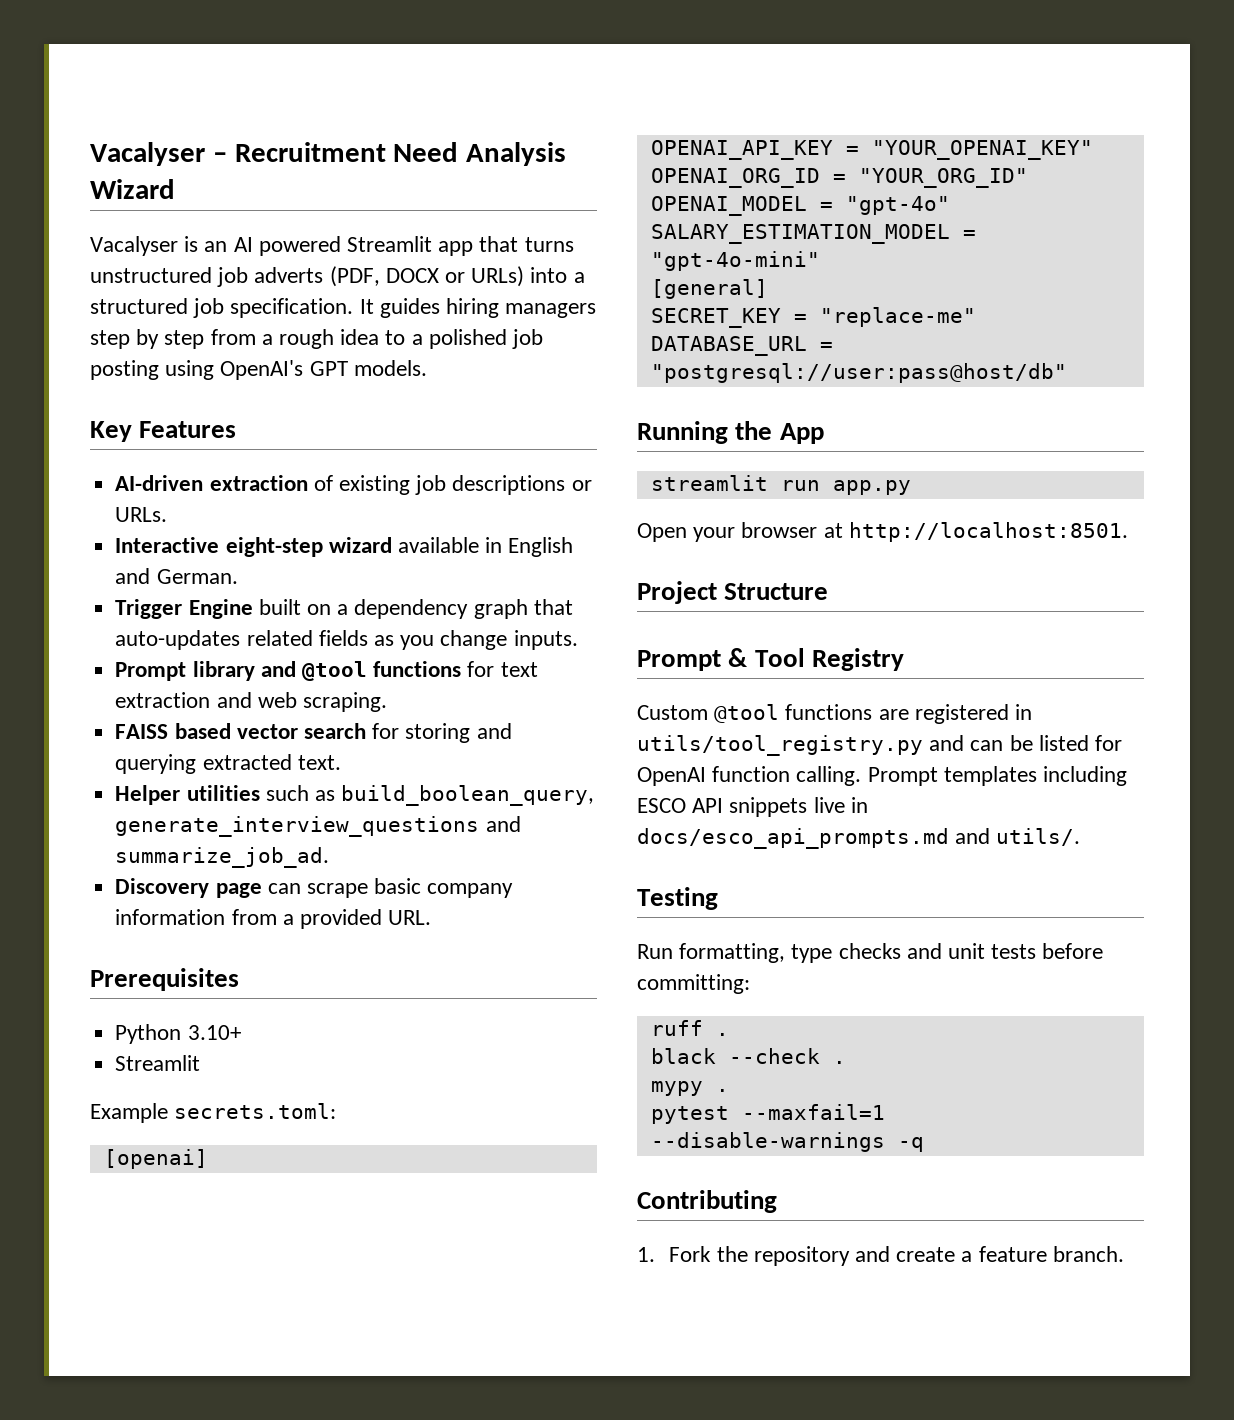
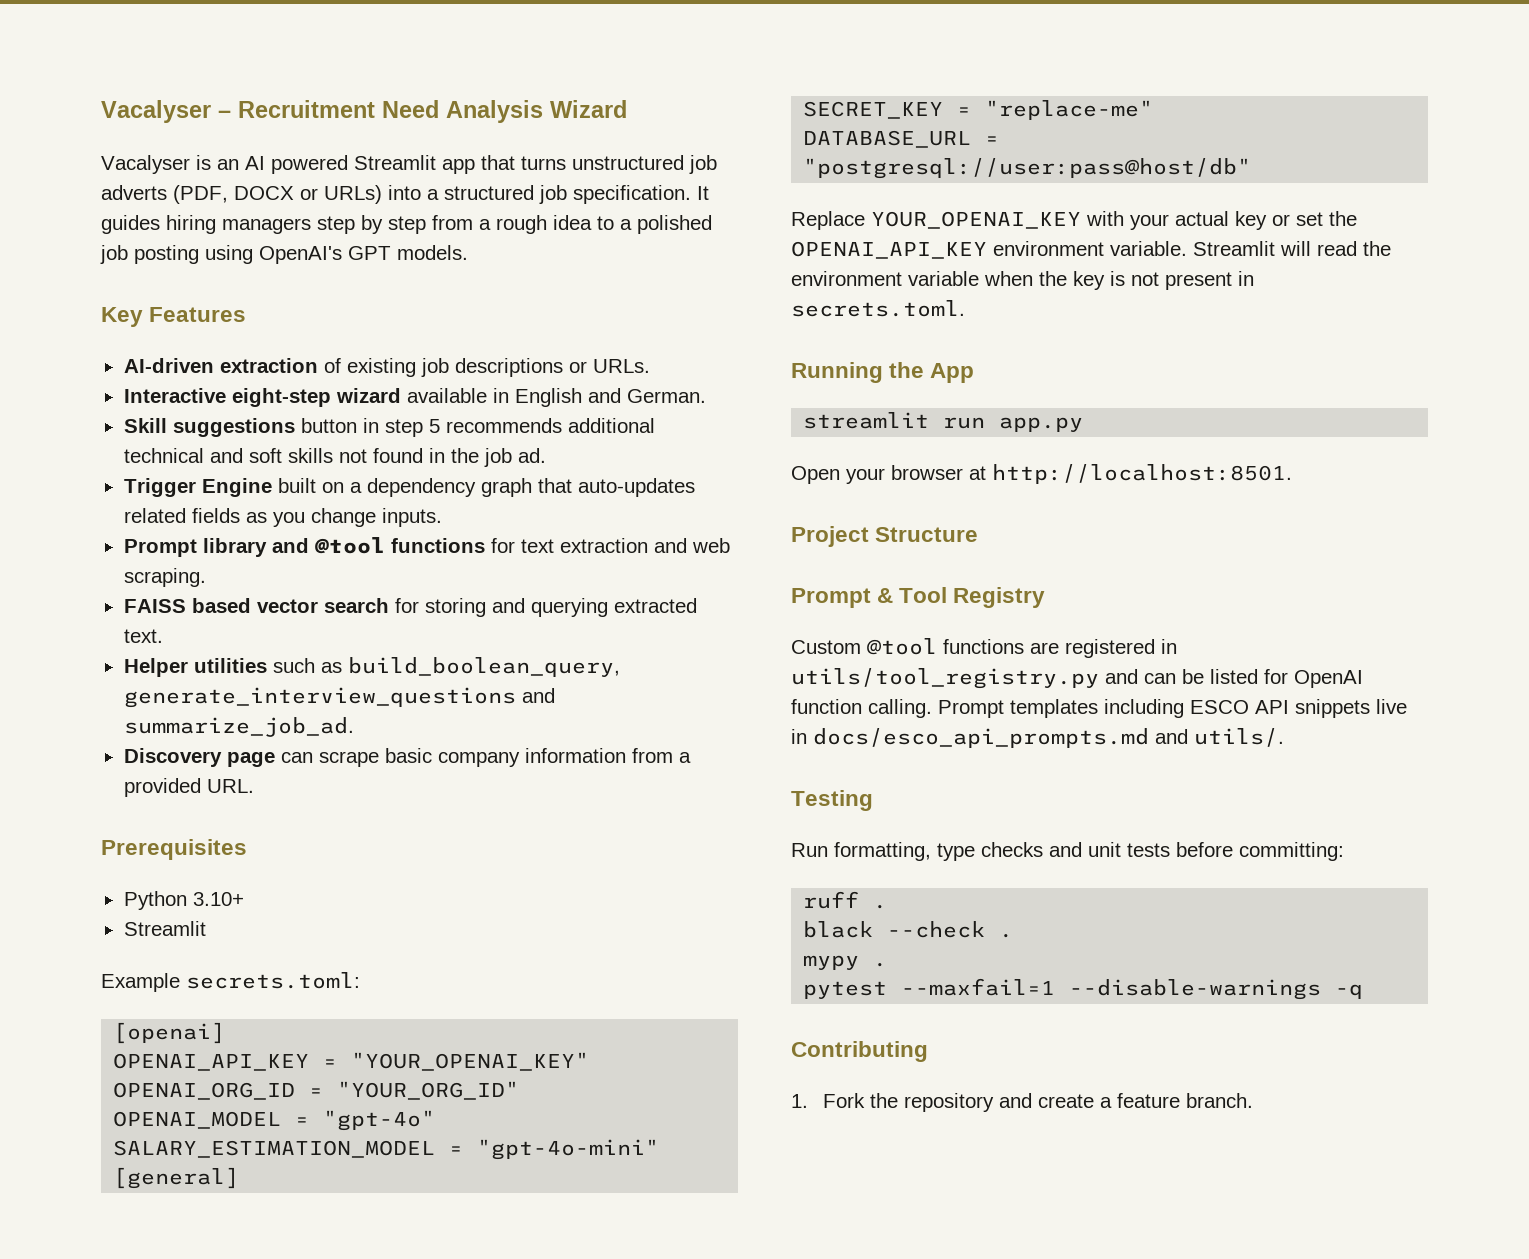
(238, 576) none -> [123,418,655,437] [123,448,546,467] // Skill suggestions button in step 5 recommends additional technical and soft skills not found in the job ad.
(1067, 373) none -> [791,211,1357,230] [791,241,1391,259] [791,271,1254,290] [791,300,965,317] // Replace YOUR_OPENAI_KEY with your actual key or set the OPENAI_API_KEY environment variable. Streamlit will read the environment variable when the key is not present in secrets.toml.

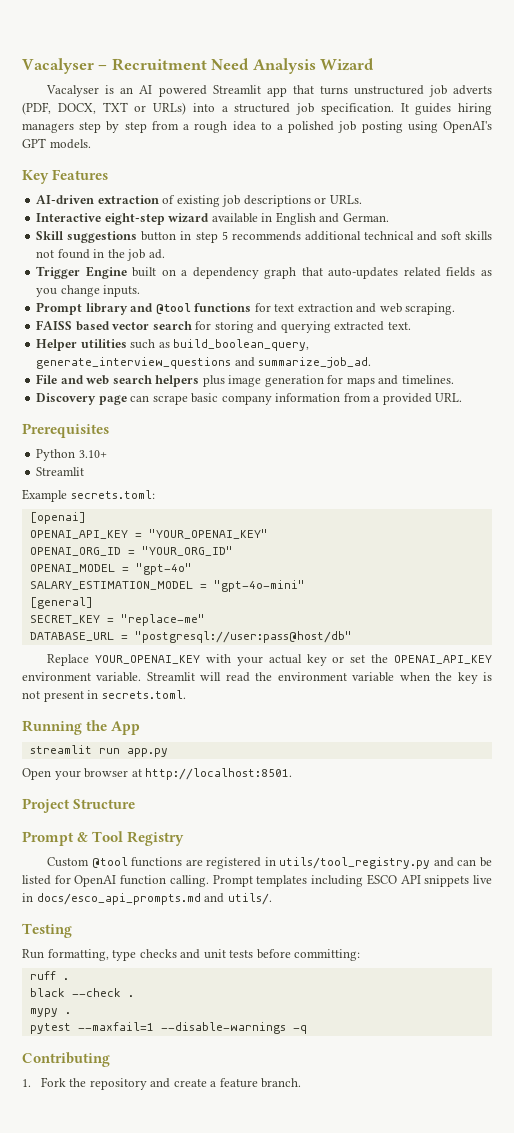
[234,186,294,200] DOCX -> [57,102,128,114] DOCX, TXT
(354, 727) none -> [36,374,454,387] // File and web search helpers plus image generation for maps and timelines.

